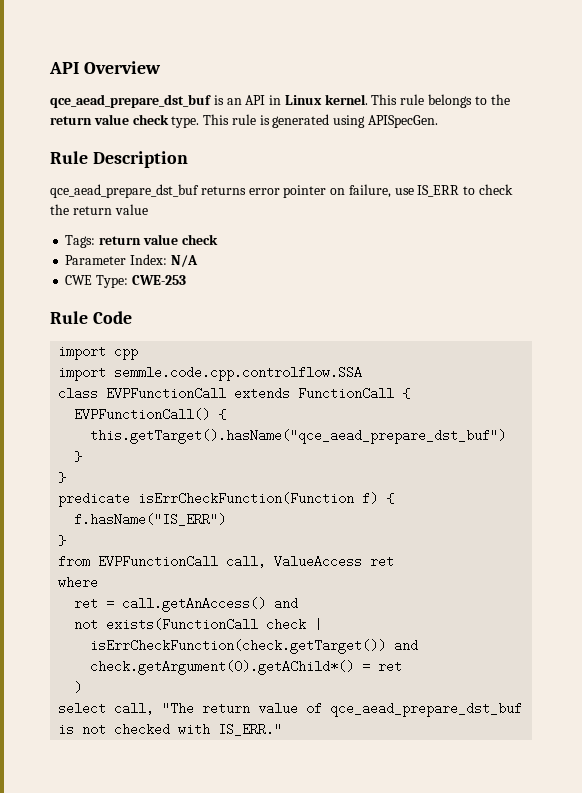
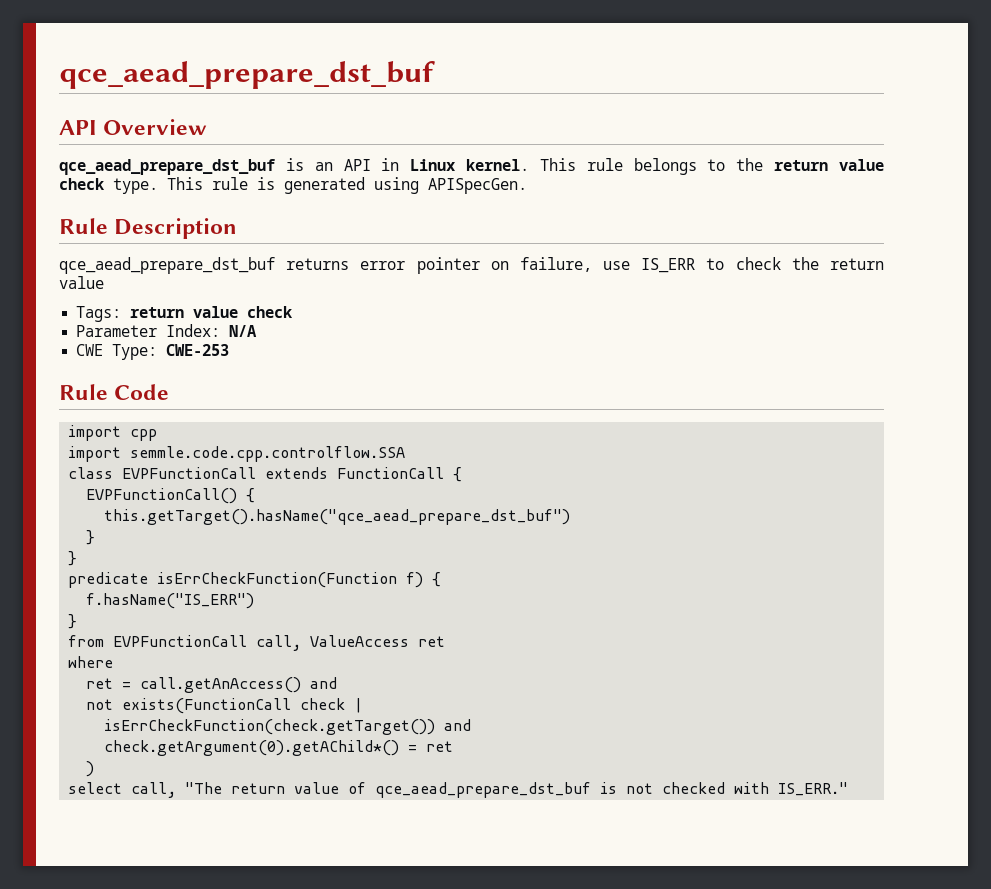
(49, 68) none -> [59,61,435,89] qce_aead_prepare_dst_buf //

